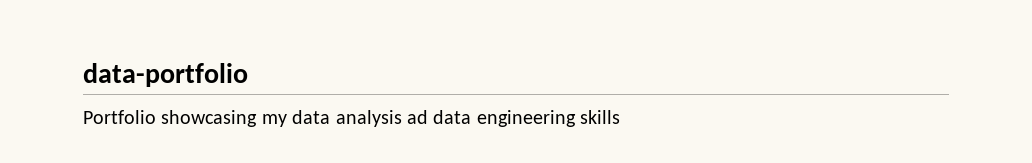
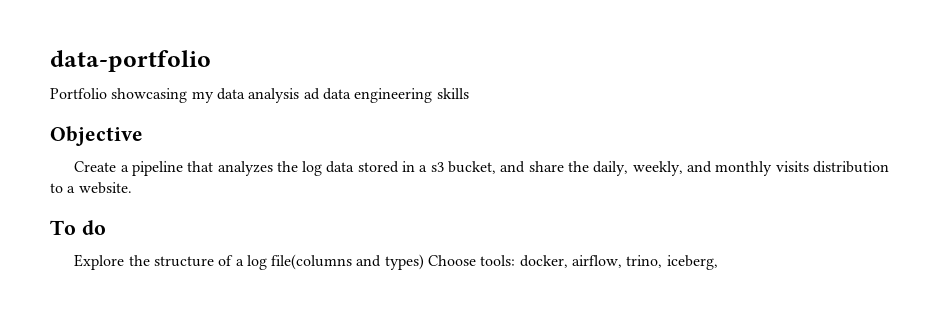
(621, 117) none -> [50,126,143,146] [74,161,889,176] [50,182,132,194] [50,220,106,235] [74,254,718,270] // Objective // Create a pipeline that analyzes the log data stored in a s3 bucket, and share the daily, weekly, and monthly visits distribution to a website. // To do // Explore the structure of a log file(columns and types) Choose tools: docker, airflow, trino, iceberg,

